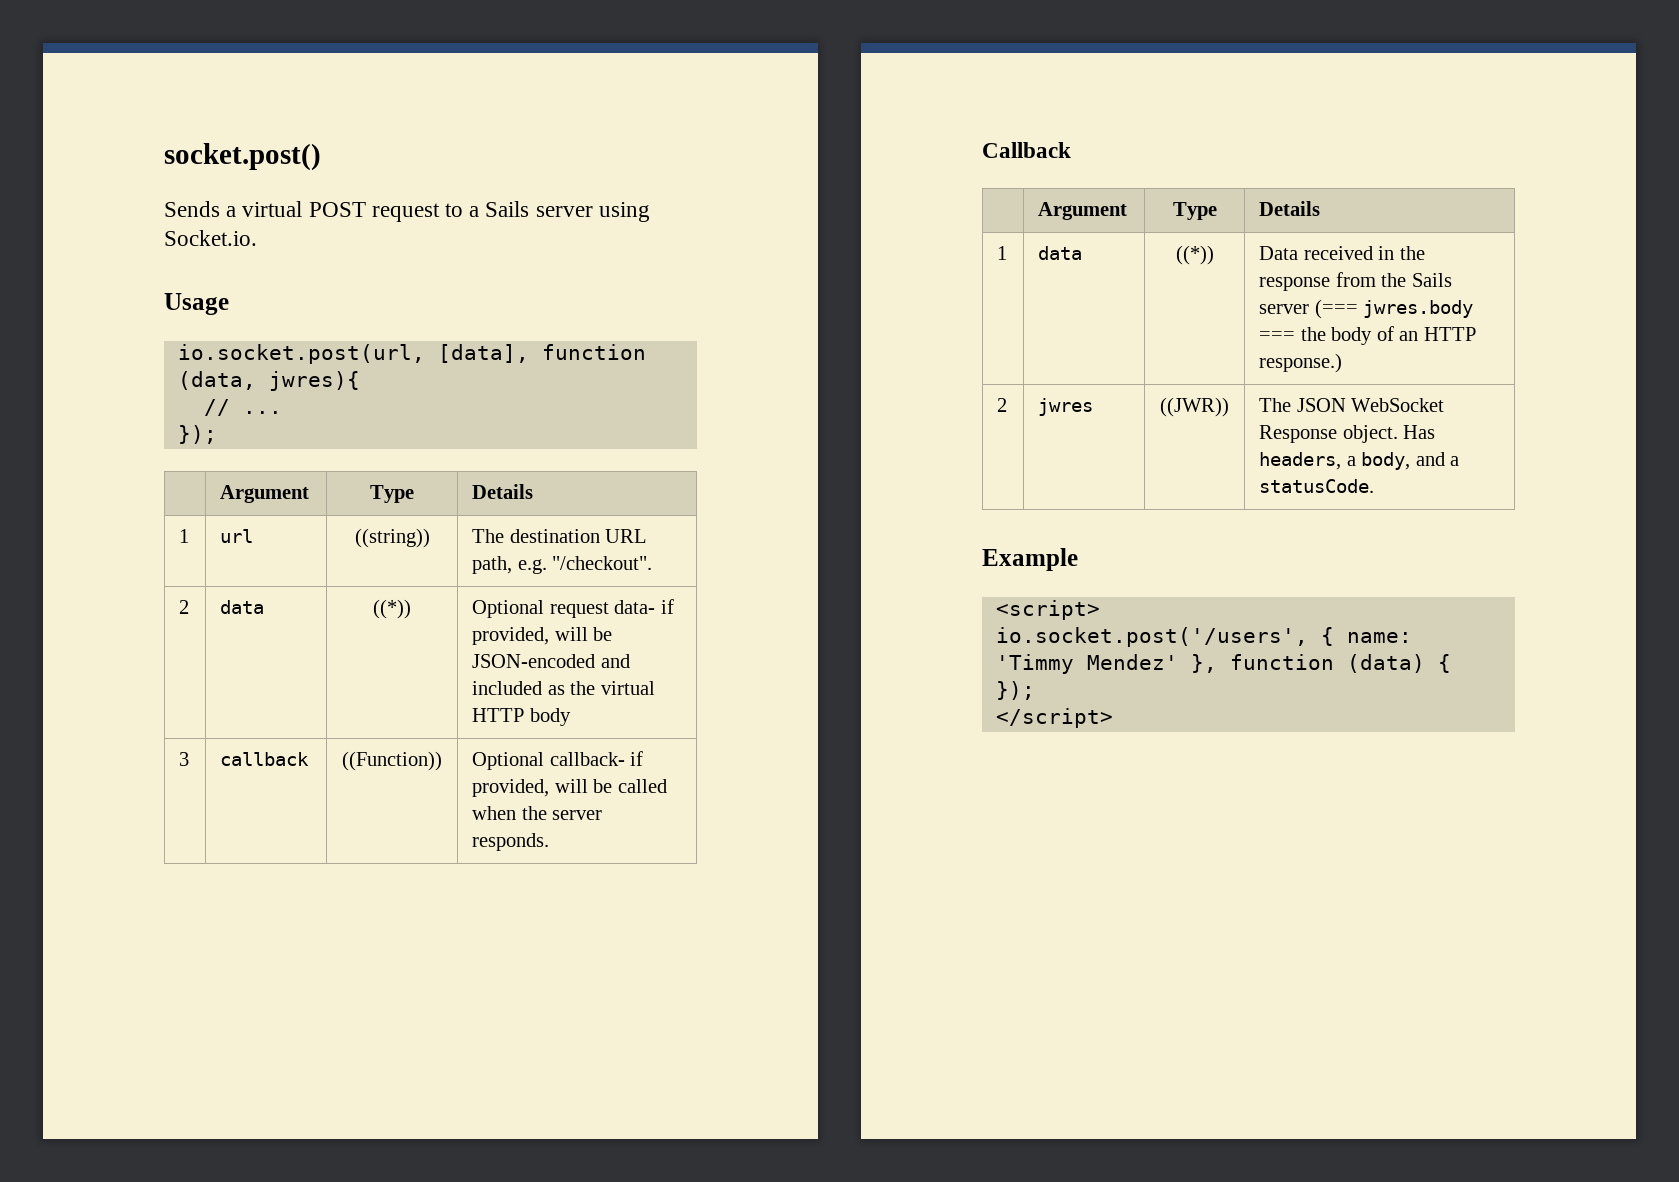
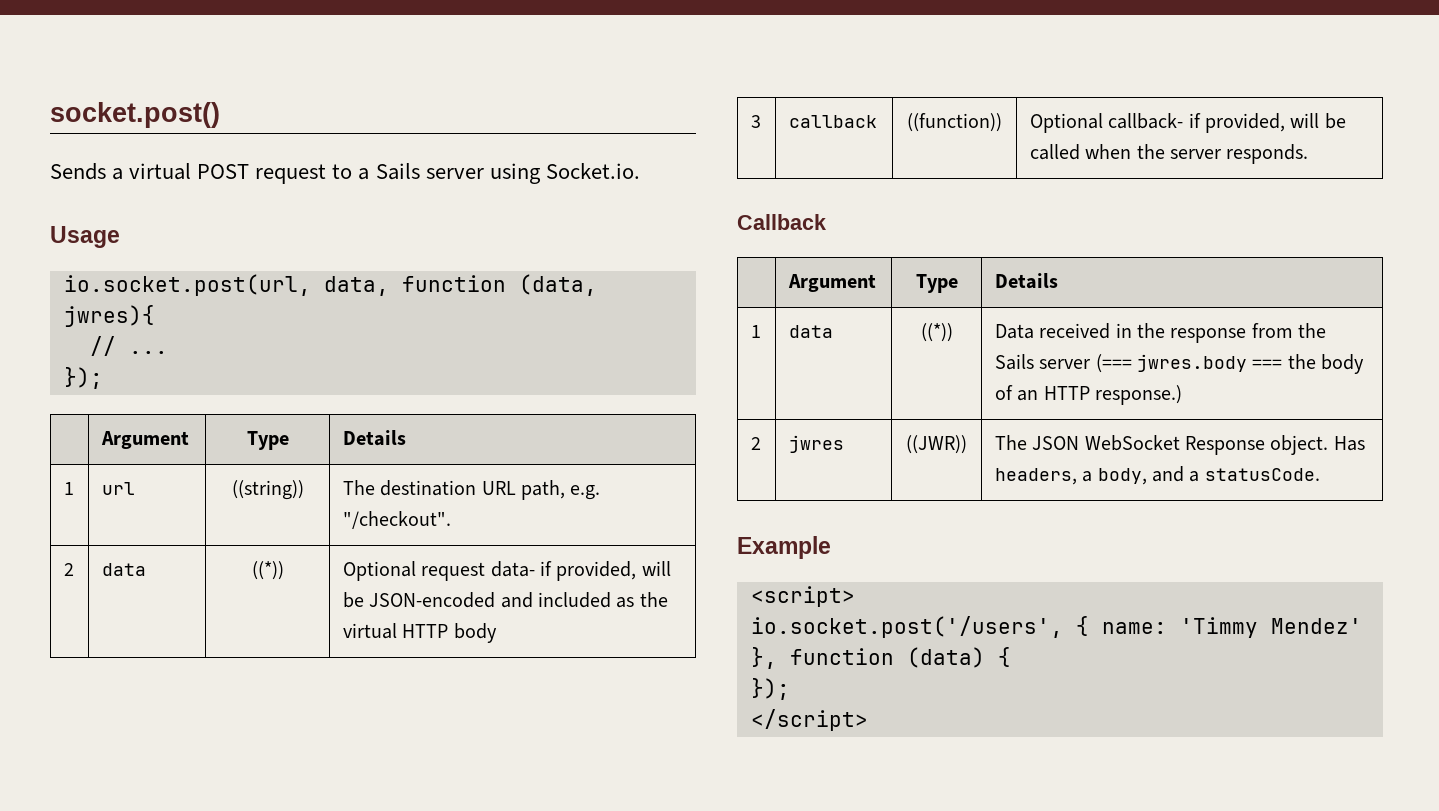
[437,344,529,363] [data], -> [323,276,389,296] data,
[342,751,442,771] ((Function)) -> [907,113,1002,132] ((function))

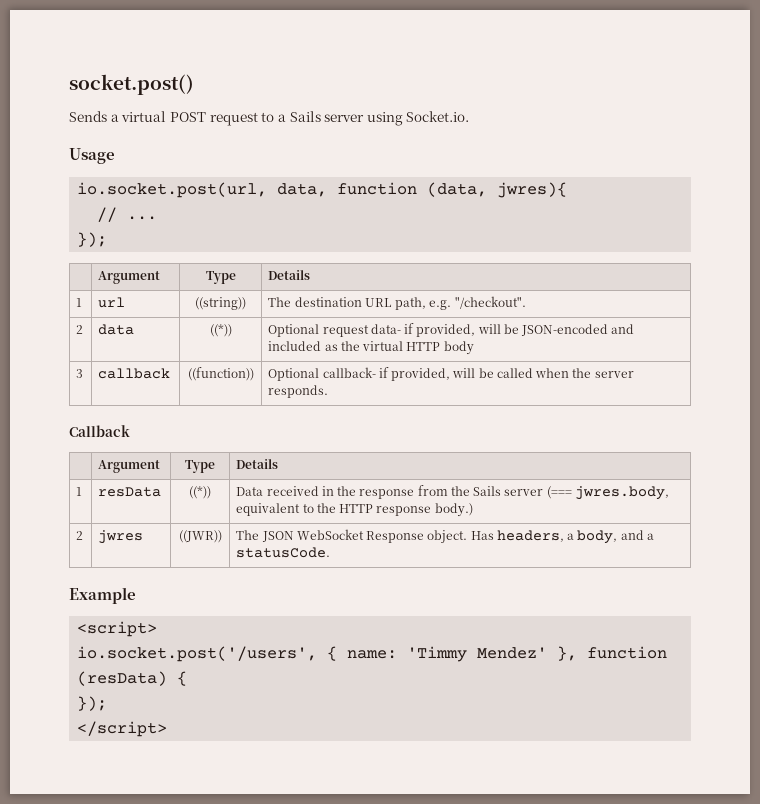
[788,325,833,338] data -> [98,487,162,497] resData
[1137,354,1365,374] [994,385,1183,405] jwres.body === the body of an HTTP response.) -> [574,486,669,500] [236,503,473,517] jwres.body, equivalent to the HTTP response body.)
[906,647,985,668] (data) -> [77,671,168,686] (resData)

